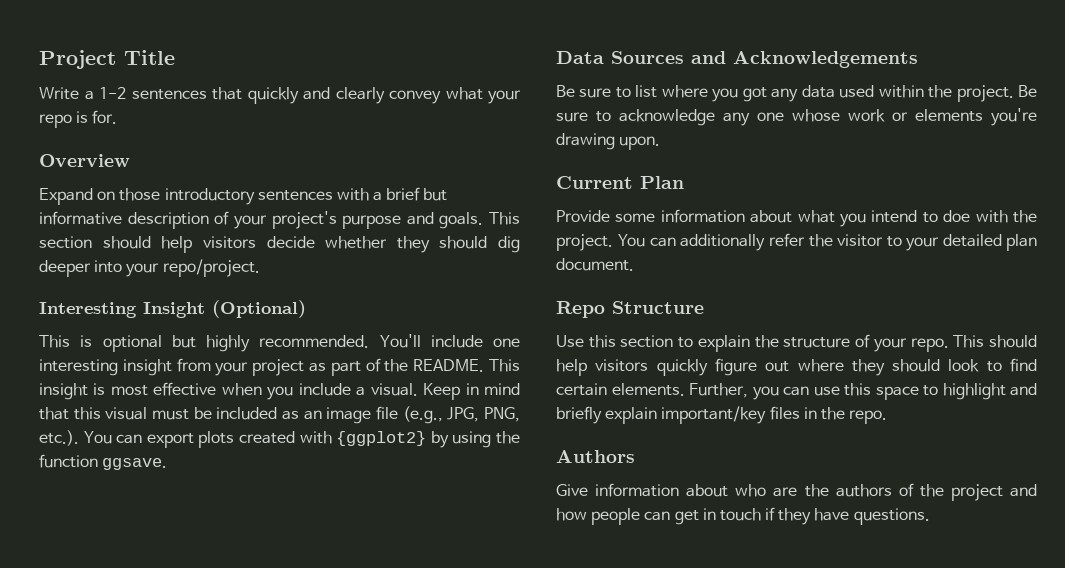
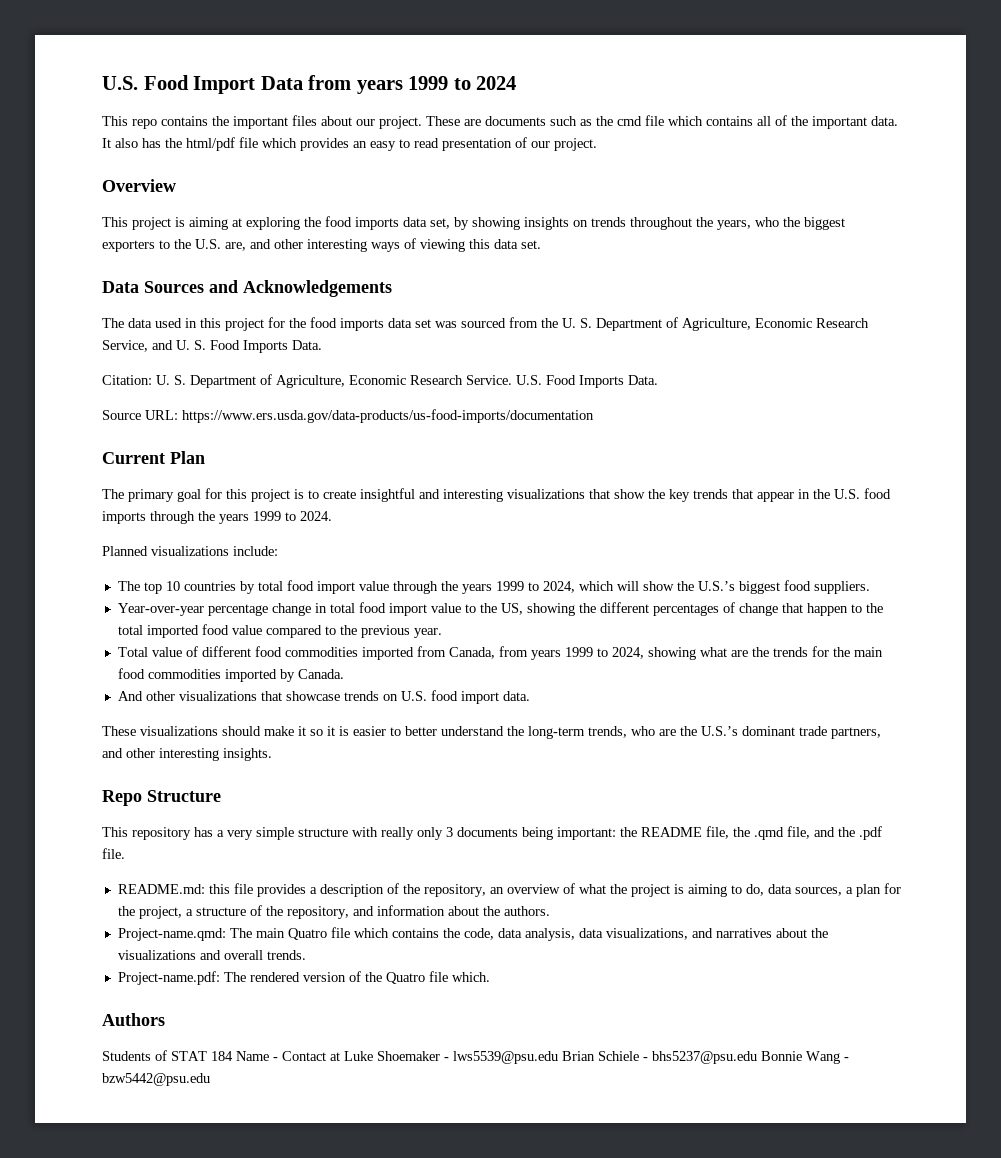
[39,50,175,69] [39,87,521,104] [39,110,118,128] [39,154,130,167] [39,187,448,205] [39,211,520,229] [39,236,520,253] [39,259,260,277] [39,300,306,318] [39,334,520,352] [39,358,521,376] [39,382,520,400] [39,406,521,424] [39,430,520,448] [39,454,168,470] [556,51,918,68] [556,85,1037,102] [556,108,1037,126] [556,133,661,150] [556,176,684,189] [556,209,1037,227] [556,233,1037,251] [556,258,634,271] [556,301,704,318] [556,334,1037,352] [556,358,1037,376] [556,383,1037,400] [556,406,888,424] [556,450,635,463] [556,483,1037,501] [556,507,930,525] Project Title // Write a 1-2 sentences that quickly and clearly convey what your repo is for. // Overview // Expand on those introductory sentences with a brief but informative description of your project's purpose and goals. This section should help visitors decide whether they should dig deeper into your repo/project. // Interesting Insight (Optional) // This is optional but highly recommended. You'll include one interesting insight from your project as part of the README. This insight is most effective when you include a visual. Keep in mind that this visual must be included as an image file (e.g., JPG, PNG, etc.). You can export plots created with {ggplot2} by using the function ggsave. // Data Sources and Acknowledgements // Be sure to list where you got any data used within the project. Be sure to acknowledge any one whose work or elements you're drawing upon. // Current Plan // Provide some information about what you intend to doe with the project. You can additionally refer the visitor to your detailed plan document. // Repo Structure // Use this section to explain the structure of your repo. This should help visitors quickly figure out where they should look to find certain elements. Further, you can use this space to highlight and briefly explain important/key files in the repo. // Authors // Give information about who are the authors of the project and how people can get in touch if they have questions. -> [102,75,517,94] [102,115,898,129] [102,137,597,151] [102,179,176,192] [102,216,845,230] [102,238,541,252] [102,280,392,297] [102,317,869,331] [102,340,322,353] [102,374,658,388] [102,409,594,423] [102,451,205,464] [102,488,891,502] [102,511,332,524] [102,546,278,556] [117,580,870,594] [117,602,883,616] [117,624,442,638] [117,646,883,660] [117,668,344,682] [117,690,530,704] [102,726,881,739] [102,748,272,761] [102,790,221,806] [102,826,882,840] [102,848,125,859] [117,883,901,897] [117,905,550,919] [117,927,828,941] [117,950,306,960] [117,971,490,985] [102,1013,165,1026] [102,1050,849,1064] [102,1073,210,1086] U.S. Food Import Data from years 1999 to 2024 // This repo contains the important files about our project. These are documents such as the cmd file which contains all of the important data. It also has the html/pdf file which provides an easy to read presentation of our project. // Overview // This project is aiming at exploring the food imports data set, by showing insights on trends throughout the years, who the biggest exporters to the U.S. are, and other interesting ways of viewing this data set. // Data Sources and Acknowledgements // The data used in this project for the food imports data set was sourced from the U. S. Department of Agriculture, Economic Research Service, and U. S. Food Imports Data. // Citation: U. S. Department of Agriculture, Economic Research Service. U.S. Food Imports Data. // Source URL: https://www.ers.usda.gov/data-products/us-food-imports/documentation // Current Plan // The primary goal for this project is to create insightful and interesting visualizations that show the key trends that appear in the U.S. food imports through the years 1999 to 2024. // Planned visualizations include: // The top 10 countries by total food import value through the years 1999 to 2024, which will show the U.S.’s biggest food suppliers. // Year-over-year percentage change in total food import value to the US, showing the different percentages of change that happen to the total imported food value compared to the previous year. // Total value of different food commodities imported from Canada, from years 1999 to 2024, showing what are the trends for the main food commodities imported by Canada. // And other visualizations that showcase trends on U.S. food import data. // These visualizations should make it so it is easier to better understand the long-term trends, who are the U.S.’s dominant trade partners, and other interesting insights. // Repo Structure // This repository has a very simple structure with really only 3 documents being important: the README file, the .qmd file, and the .pdf file. // README.md: this file provides a description of the repository, an overview of what the project is aiming to do, data sources, a plan for the project, a structure of the repository, and information about the authors. // Project-name.qmd: The main Quatro file which contains the code, data analysis, data visualizations, and narratives about the visualizations and overall trends. // Project-name.pdf: The rendered version of the Quatro file which. // Authors // Students of STAT 184 Name - Contact at Luke Shoemaker - lws5539@psu.edu Brian Schiele - bhs5237@psu.edu Bonnie Wang - bzw5442@psu.edu

